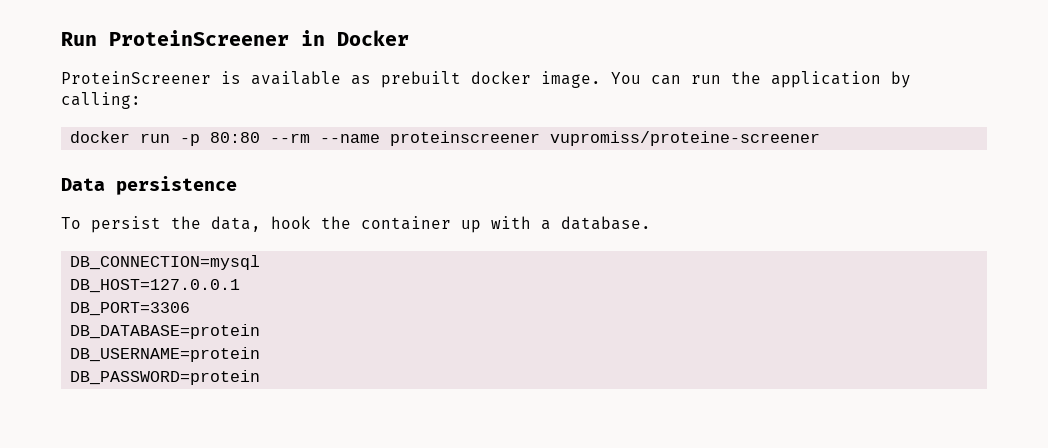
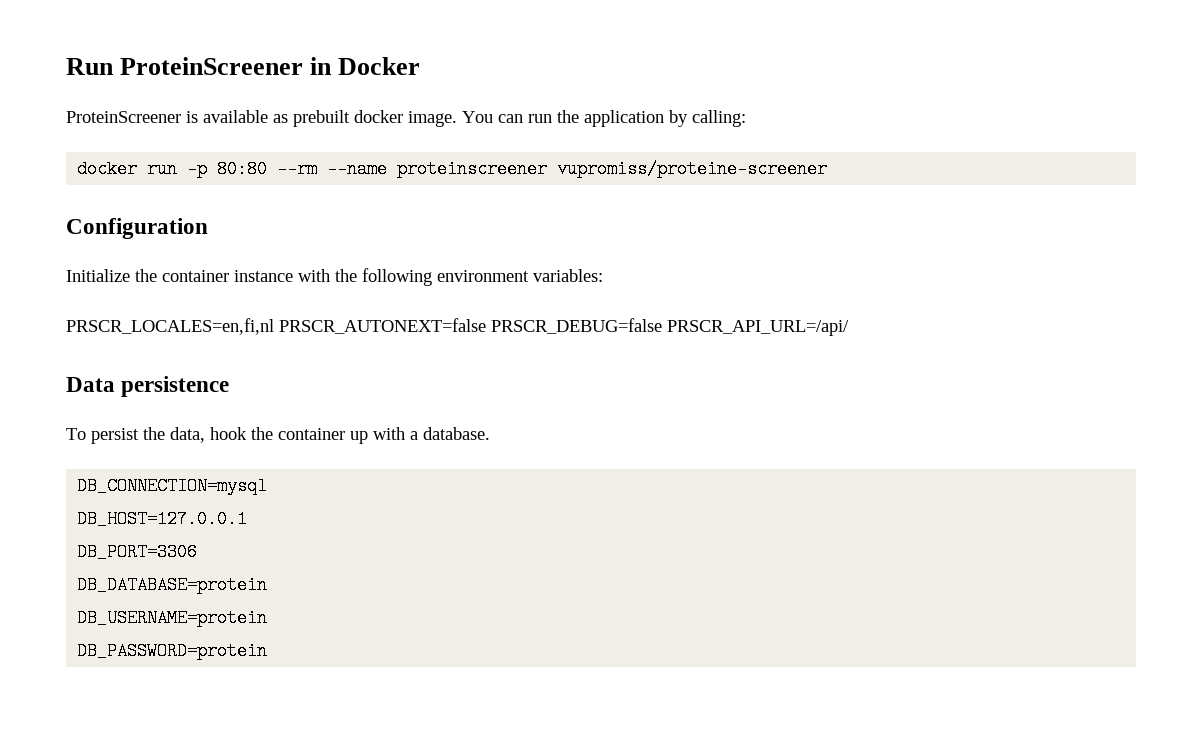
(821, 138) none -> [66,218,208,239] [66,268,603,286] [66,318,849,336] // Configuration // Initialize the container instance with the following environment variables: // PRSCR_LOCALES=en,fi,nl PRSCR_AUTONEXT=false PRSCR_DEBUG=false PRSCR_API_URL=/api/

